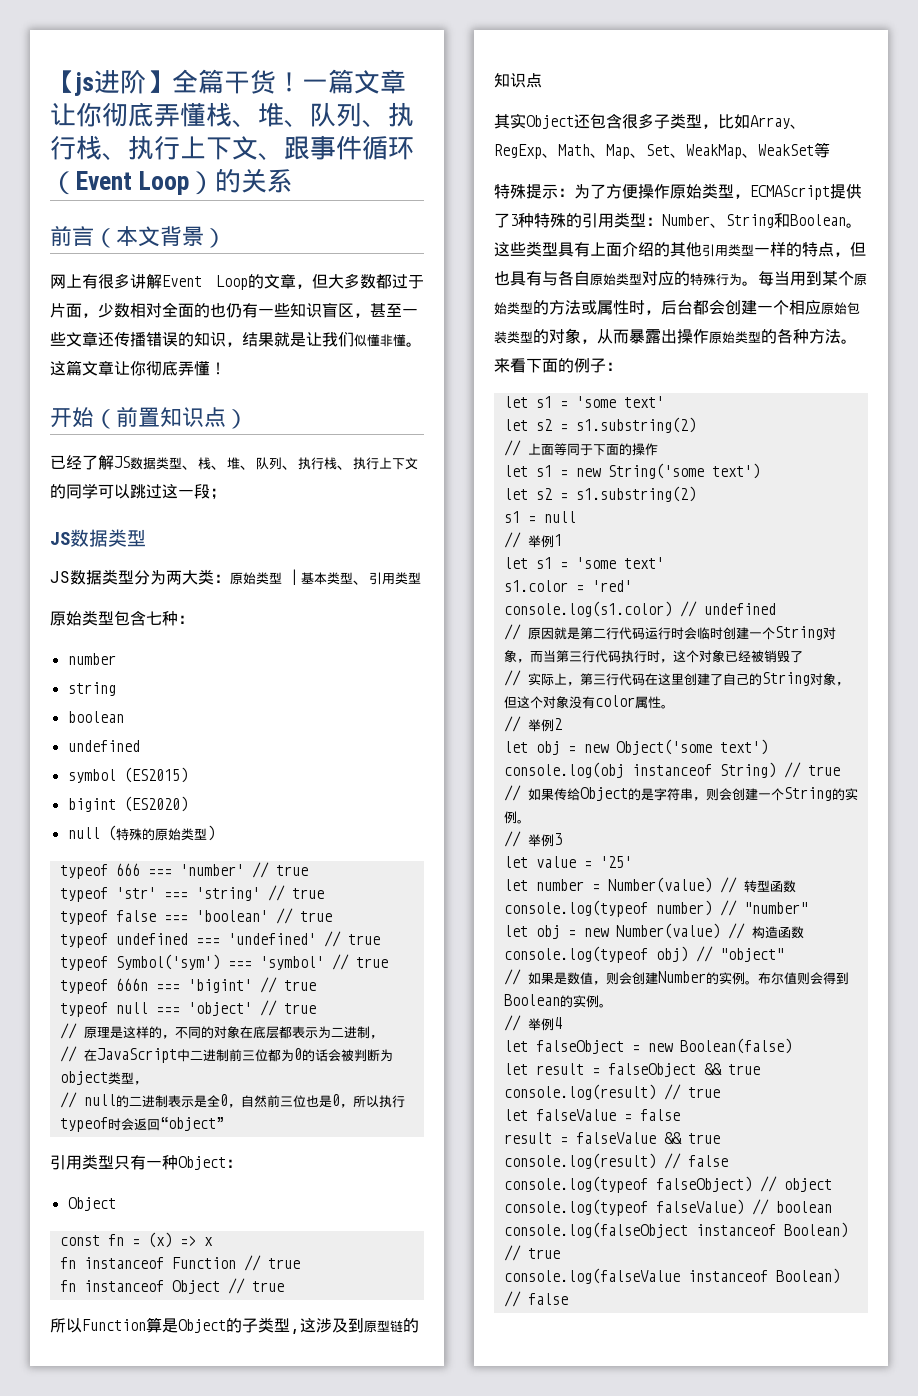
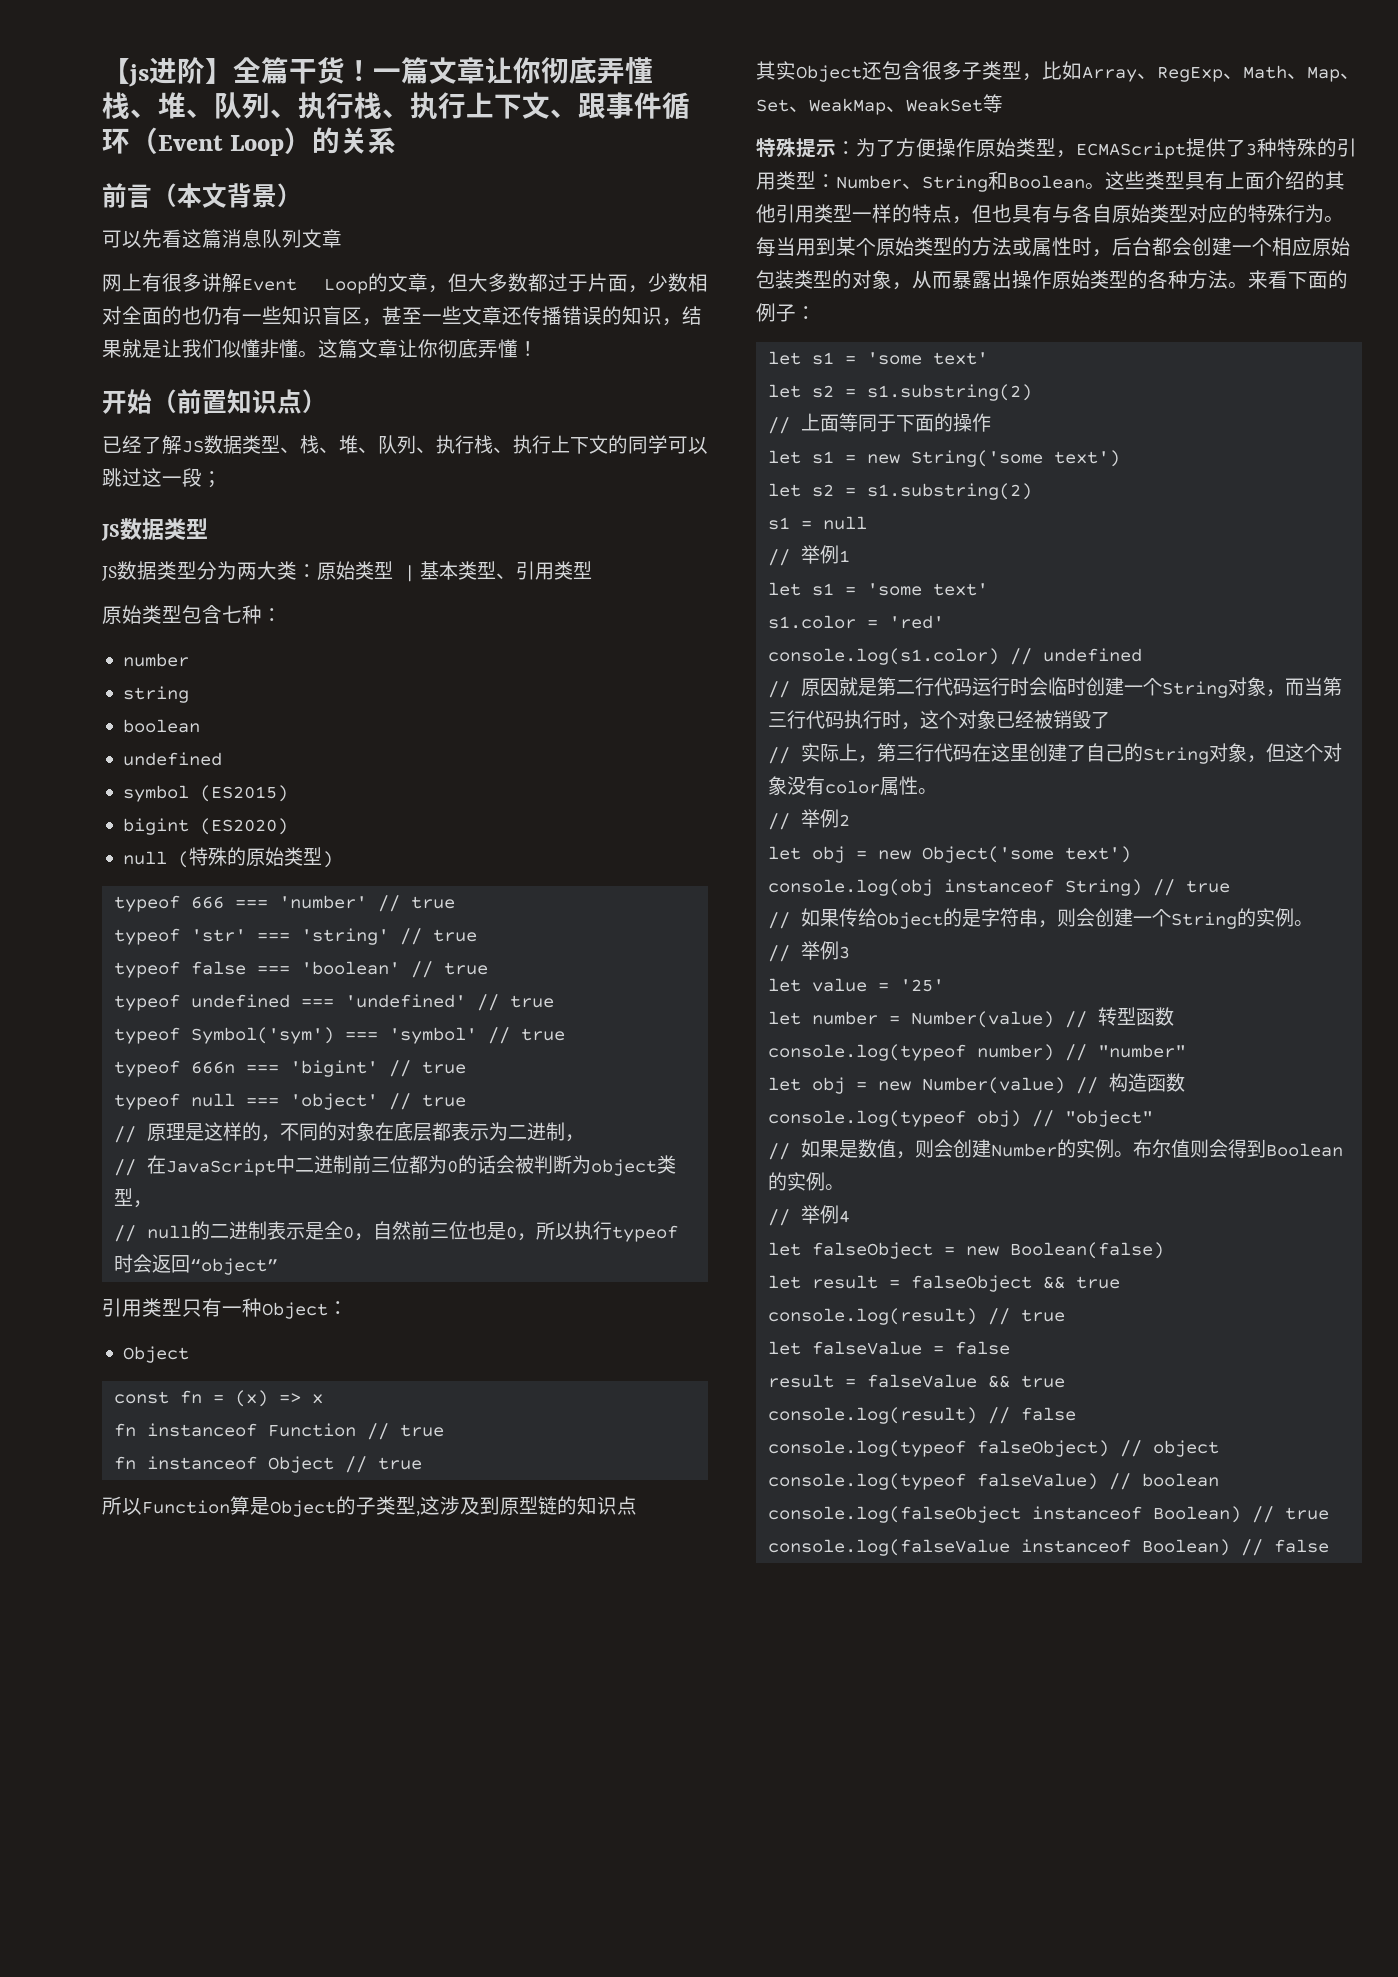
(226, 238) none -> [102,229,342,249] // 可以先看这篇消息队列文章

